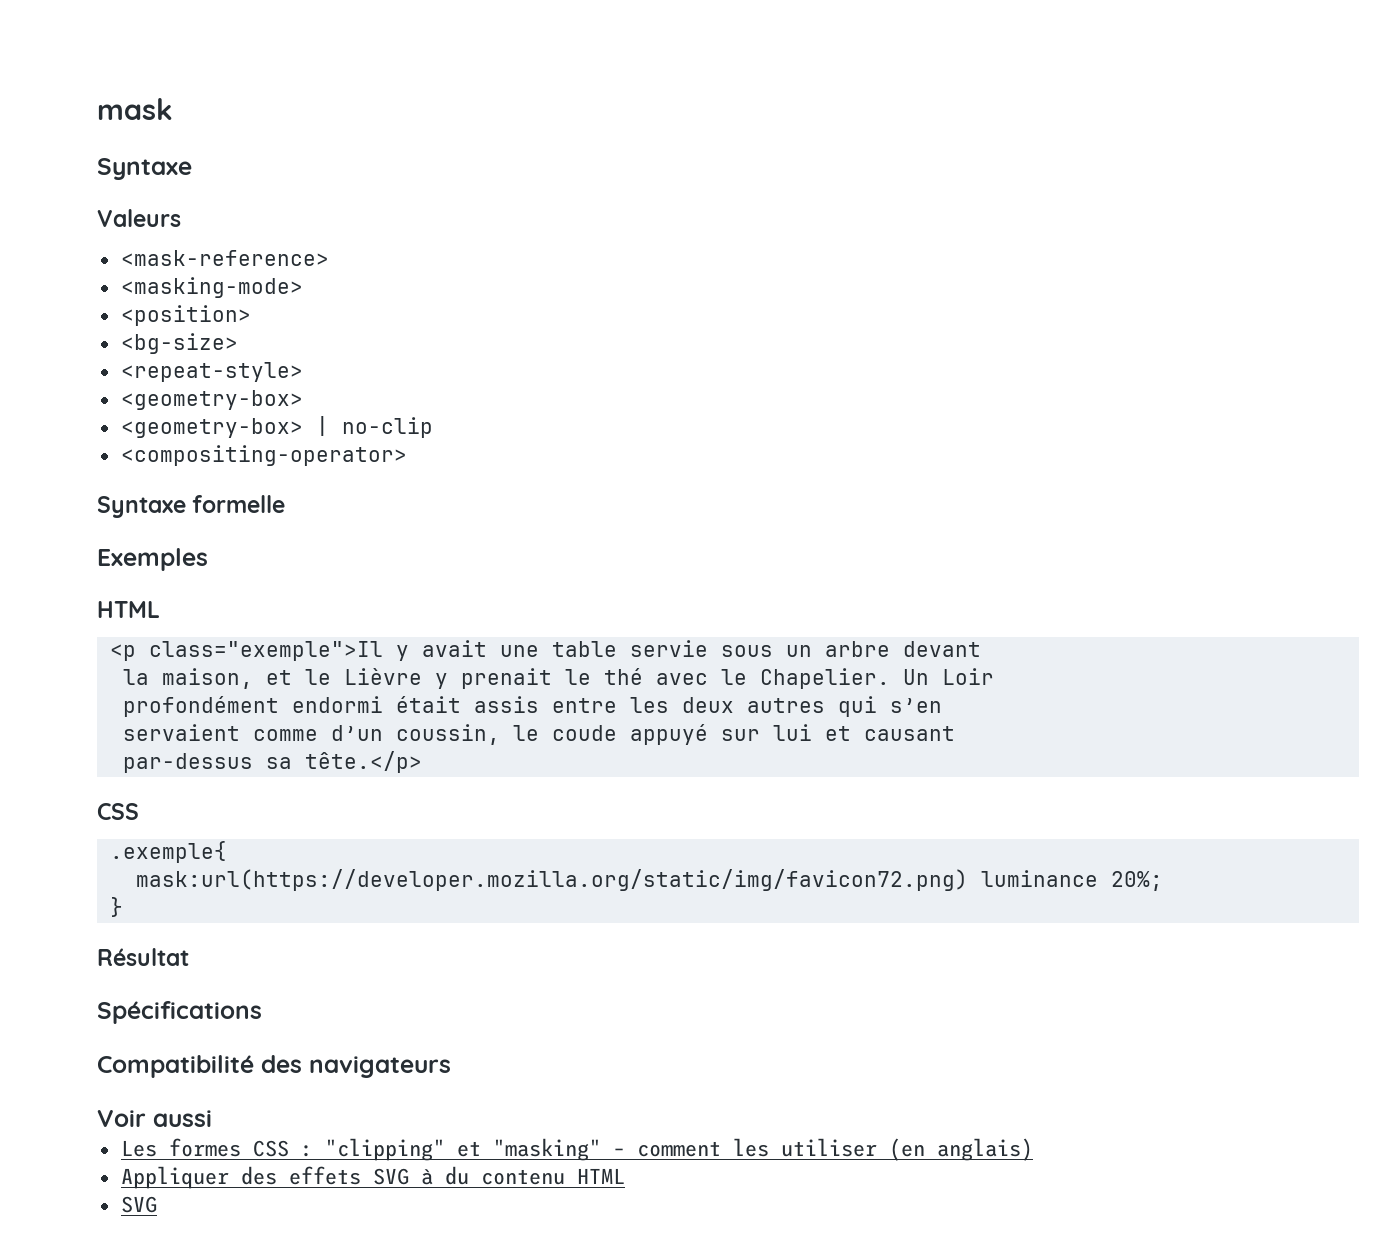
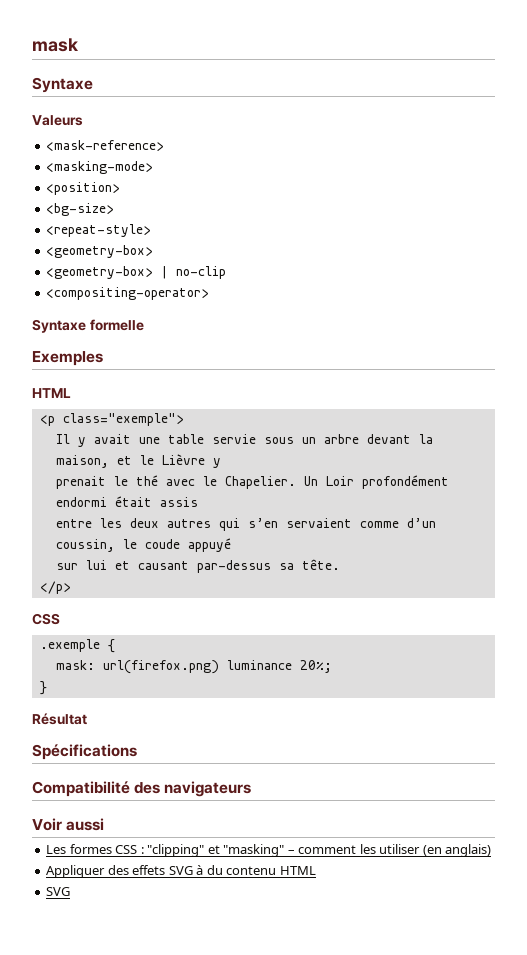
[148,641,383,661] class="exemple">Il -> [62,413,184,426] [55,434,70,444] class="exemple"> // Il
(981, 649) // -> (411, 439) none
(448, 681) none -> (221, 463) //
(994, 676) // -> (354, 481) none
(539, 704) none -> (198, 502) //
(942, 705) // -> (278, 523) none
(708, 734) none -> (231, 545) //
(955, 733) // -> (189, 565) none
[304,751,422,773] tête.</p> -> [301,559,340,570] [39,581,71,594] tête. // </p>
[109,841,227,863] [135,869,968,891] .exemple{ // mask:url(https://developer.mozilla.org/static/img/favicon72.png) -> [39,639,115,653] [55,660,219,674] .exemple { // mask: url(firefox.png)

